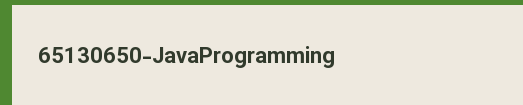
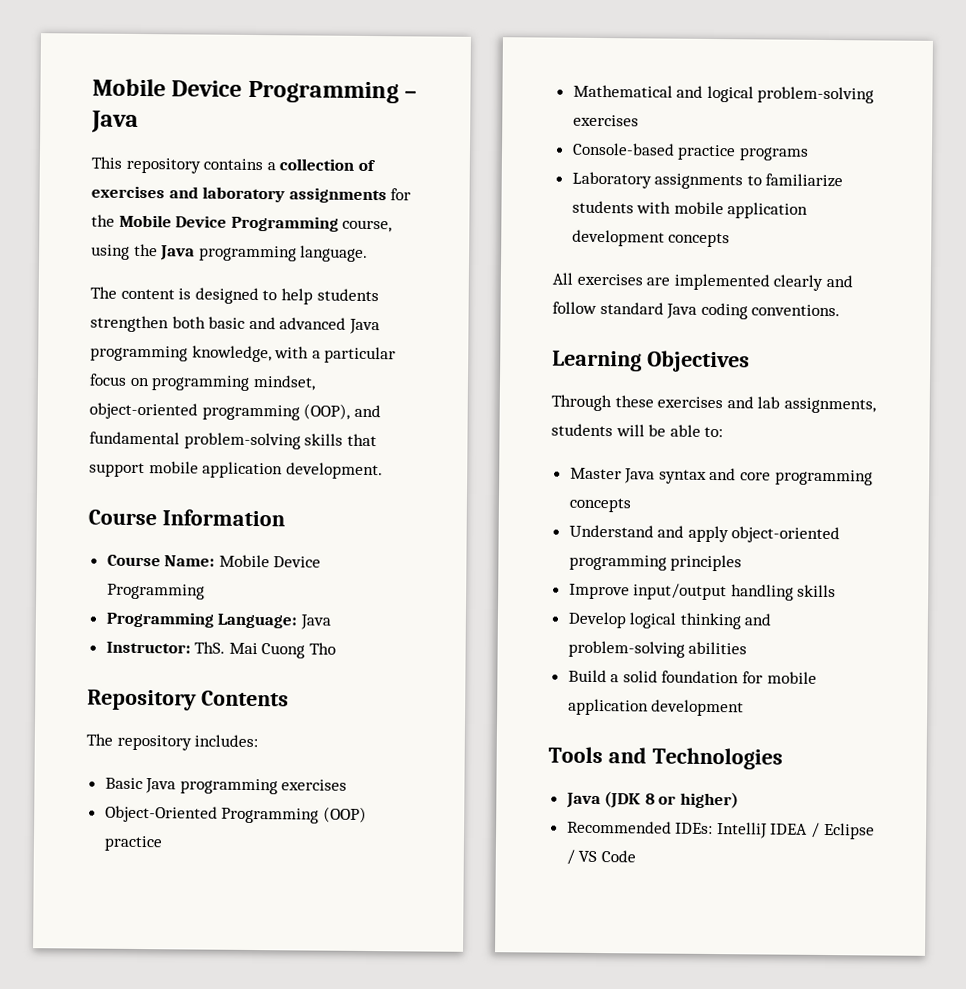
[38,46,335,68] 65130650-JavaProgramming -> [92,78,418,104] [91,110,139,133] [91,156,376,174] [91,185,412,204] [91,214,393,233] [91,243,369,262] [90,286,379,305] [90,315,380,335] [90,345,397,364] [89,373,316,391] [89,402,381,421] [89,431,377,450] [89,461,383,480] [88,509,285,527] [106,554,322,568] [106,583,205,600] [105,611,331,630] [105,641,337,659] [87,689,289,711] [86,733,259,751] [104,777,348,795] [104,805,367,824] [103,835,163,852] [572,84,875,104] [572,114,639,127] [571,142,809,161] [571,171,844,190] [571,200,809,219] [571,229,731,248] [552,272,853,291] [552,301,841,320] [552,350,750,373] [551,394,876,414] [551,423,724,438] [569,467,873,486] [568,497,631,513] [568,524,841,544] [568,554,743,572] [568,583,837,601] [567,611,772,630] [567,640,748,658] [567,669,817,684] [567,698,745,717] [548,746,783,770] [565,791,740,809] [566,820,875,840] [565,849,636,865] Mobile Device Programming – Java // This repository contains a collection of exercises and laboratory assignments for the Mobile Device Programming course, using the Java programming language. // The content is designed to help students strengthen both basic and advanced Java programming knowledge, with a particular focus on programming mindset, object-oriented programming (OOP), and fundamental problem-solving skills that support mobile application development. // Course Information // Course Name: Mobile Device Programming // Programming Language: Java // Instructor: ThS. Mai Cuong Tho // Repository Contents // The repository includes: // Basic Java programming exercises // Object-Oriented Programming (OOP) practice // Mathematical and logical problem-solving exercises // Console-based practice programs // Laboratory assignments to familiarize students with mobile application development concepts // All exercises are implemented clearly and follow standard Java coding conventions. // Learning Objectives // Through these exercises and lab assignments, students will be able to: // Master Java syntax and core programming concepts // Understand and apply object-oriented programming principles // Improve input/output handling skills // Develop logical thinking and problem-solving abilities // Build a solid foundation for mobile application development // Tools and Technologies // Java (JDK 8 or higher) // Recommended IDEs: IntelliJ IDEA / Eclipse / VS Code

